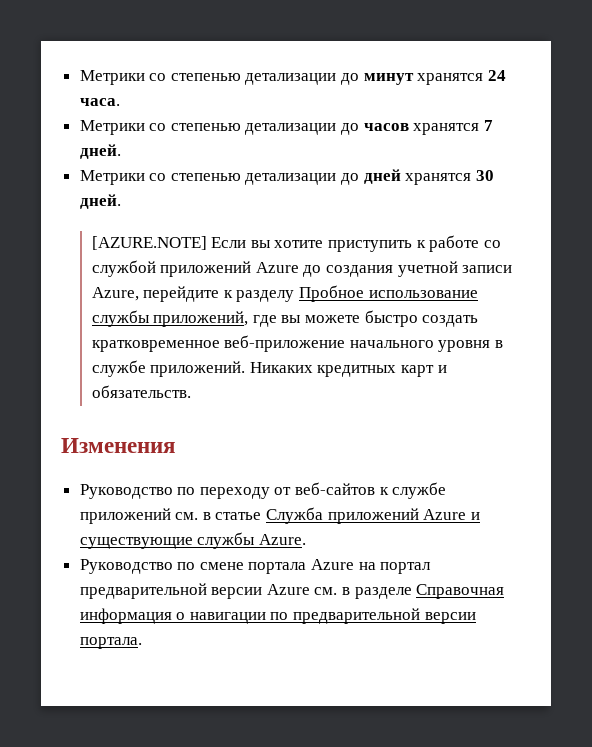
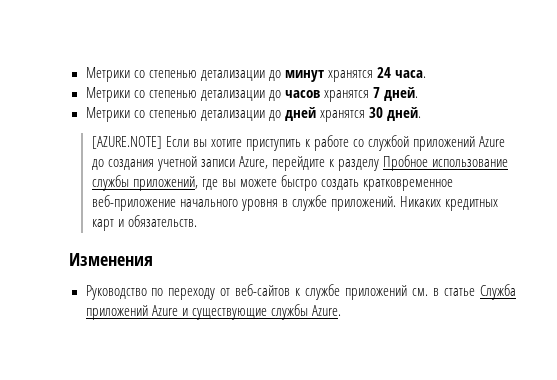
[79,559,432,574] [79,583,505,599] [79,608,476,624] [79,637,142,649] // Руководство по смене портала Azure на портал предварительной версии Azure см. в разделе Справочная информация о навигации по предварительной версии портала. -> (341, 310) none

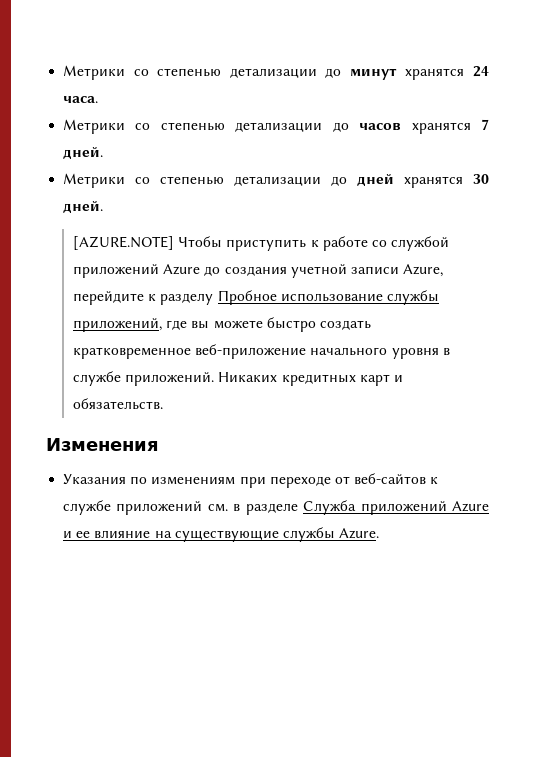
[165,136,242,147] Если вы хотите -> [178,236,223,248] Чтобы
[85,285,216,300] Руководство по переходу -> [63,474,331,488] Указания по изменениям при переходе
[444,288,476,296] статье -> [245,503,298,515] разделе
(188, 312) none -> [76,530,172,539] ее влияние на

